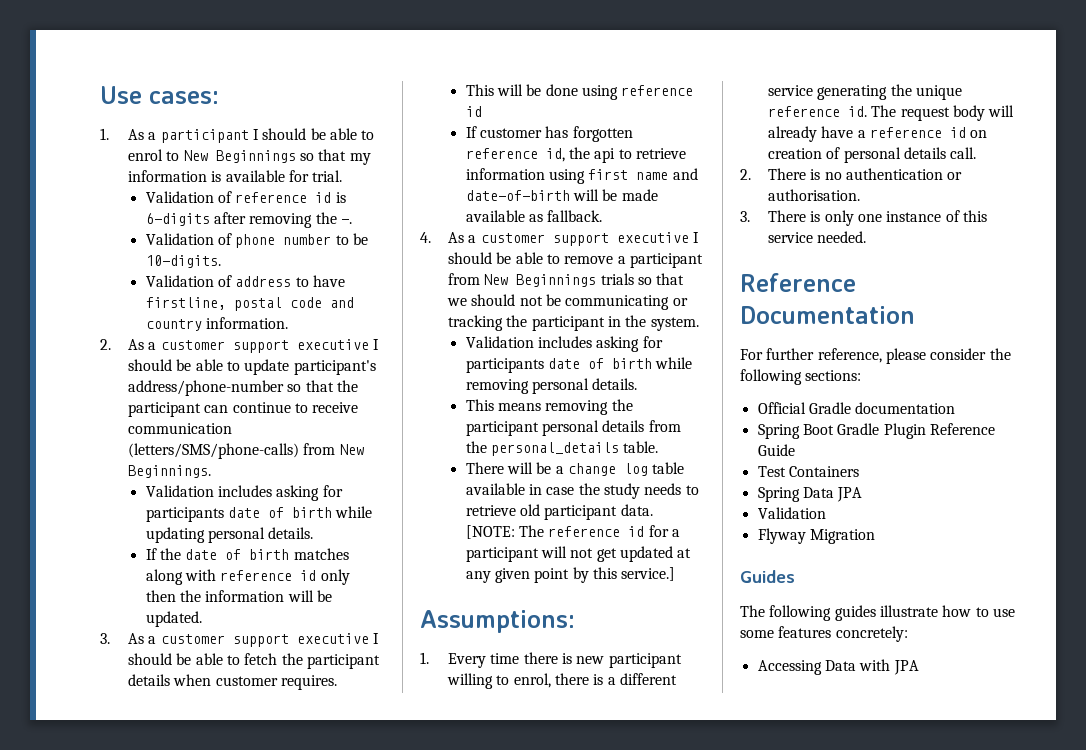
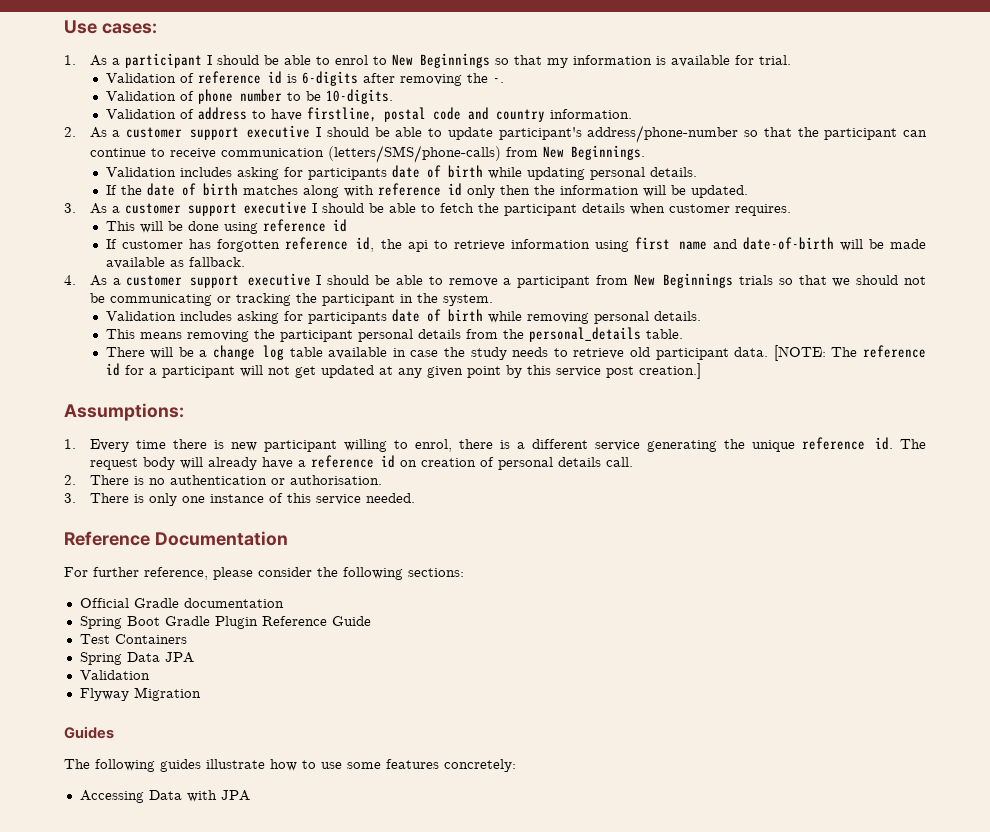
[621,567,676,581] service.] -> [555,363,701,379] service post creation.]

